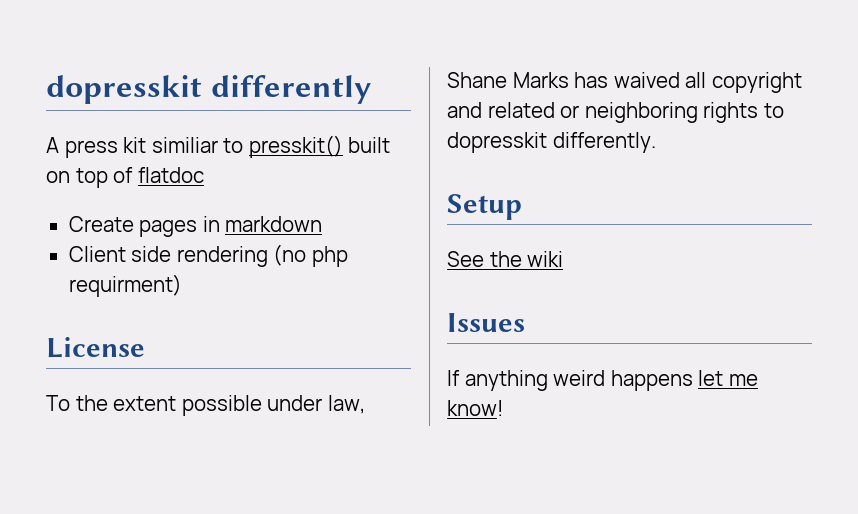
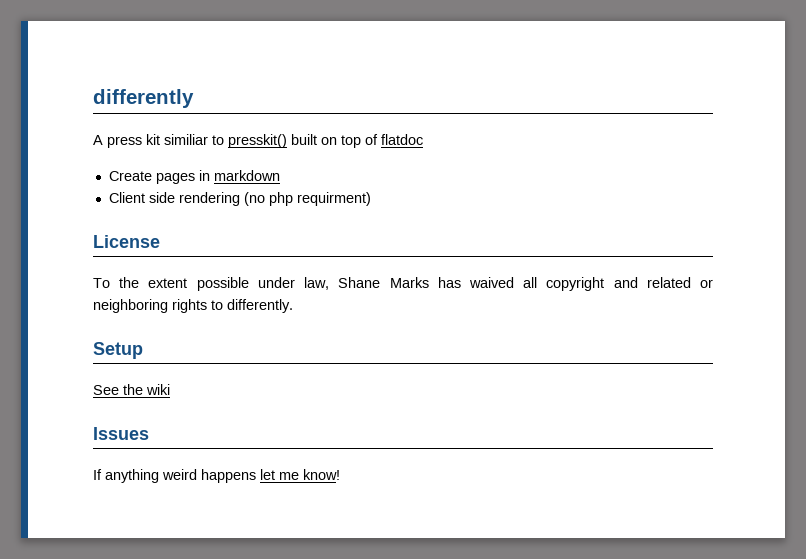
[46,75,202,104] dopresskit -> (93, 98) none
[447,132,547,153] dopresskit -> (223, 305) none

